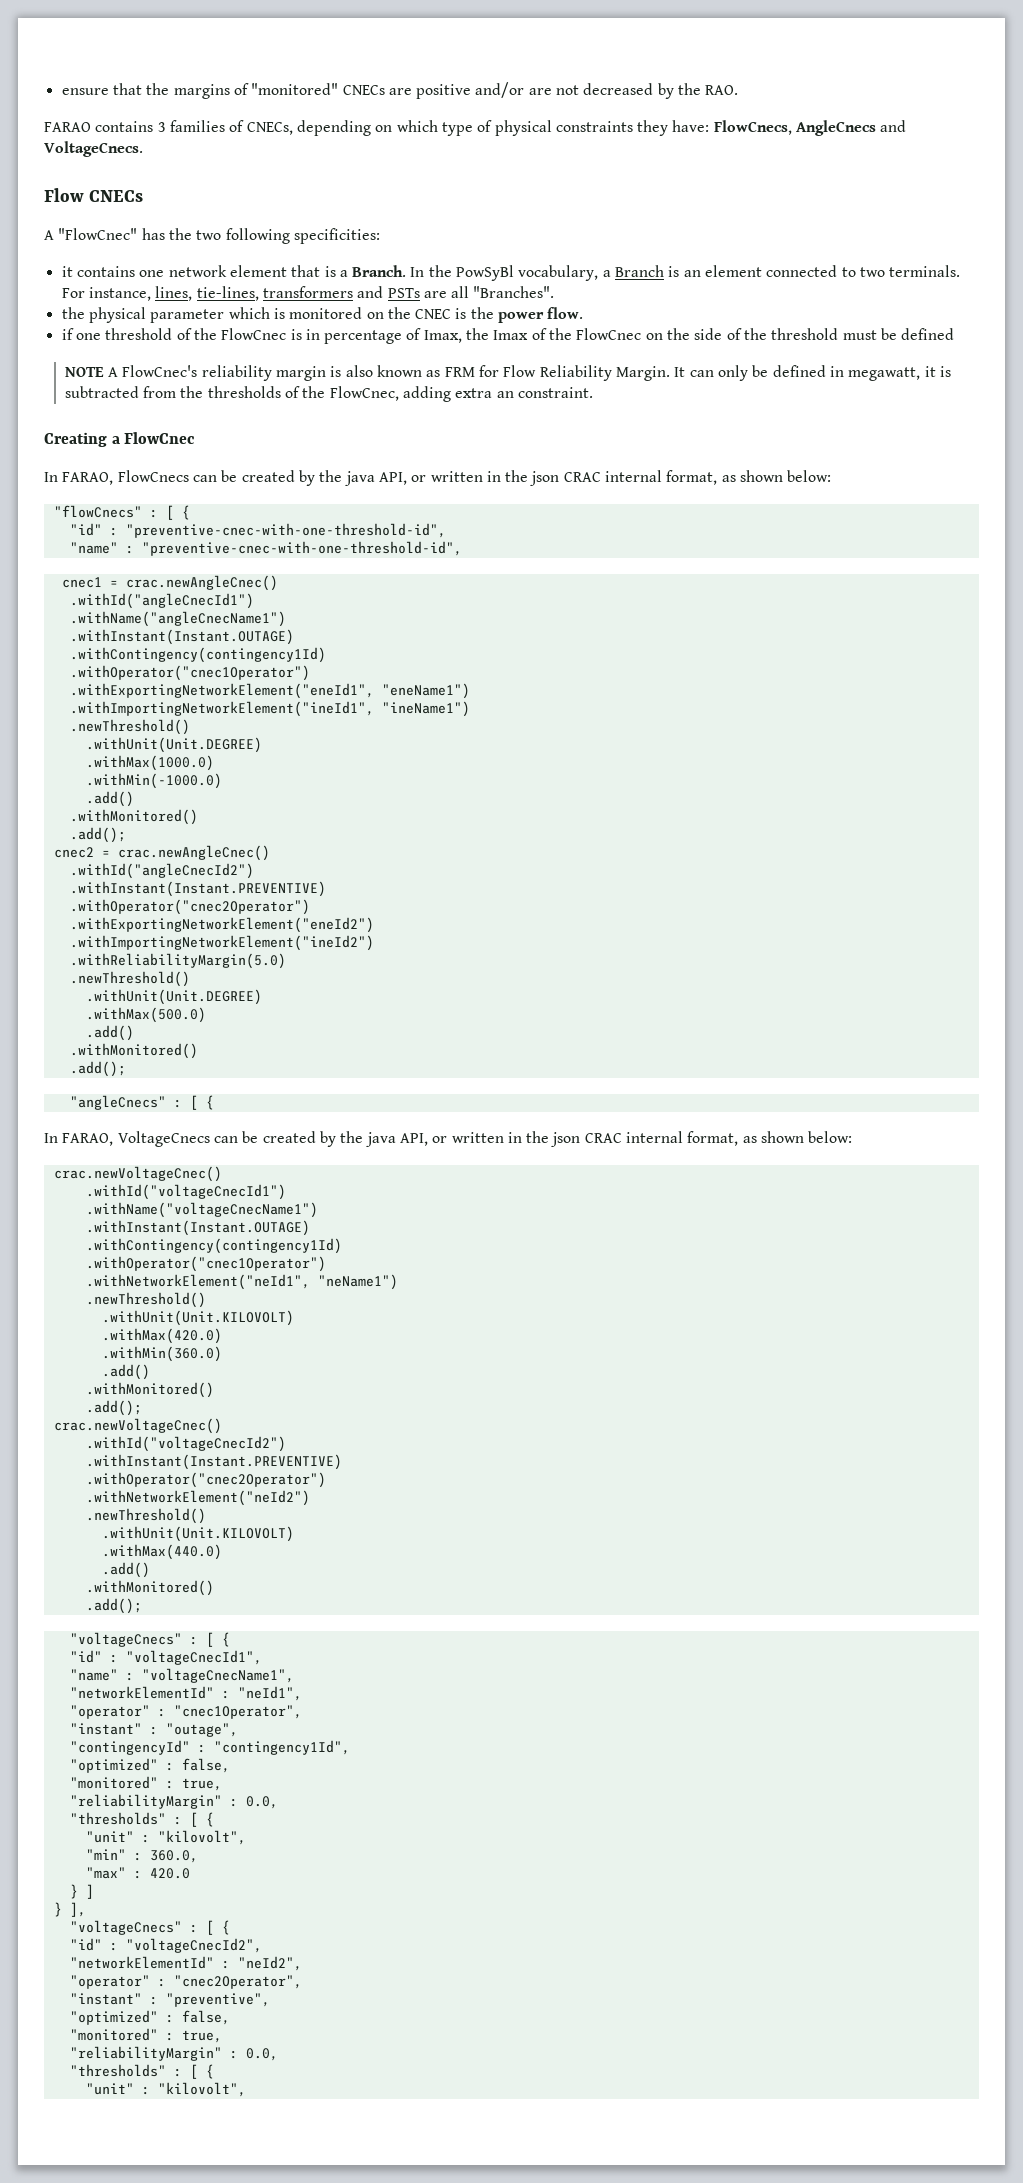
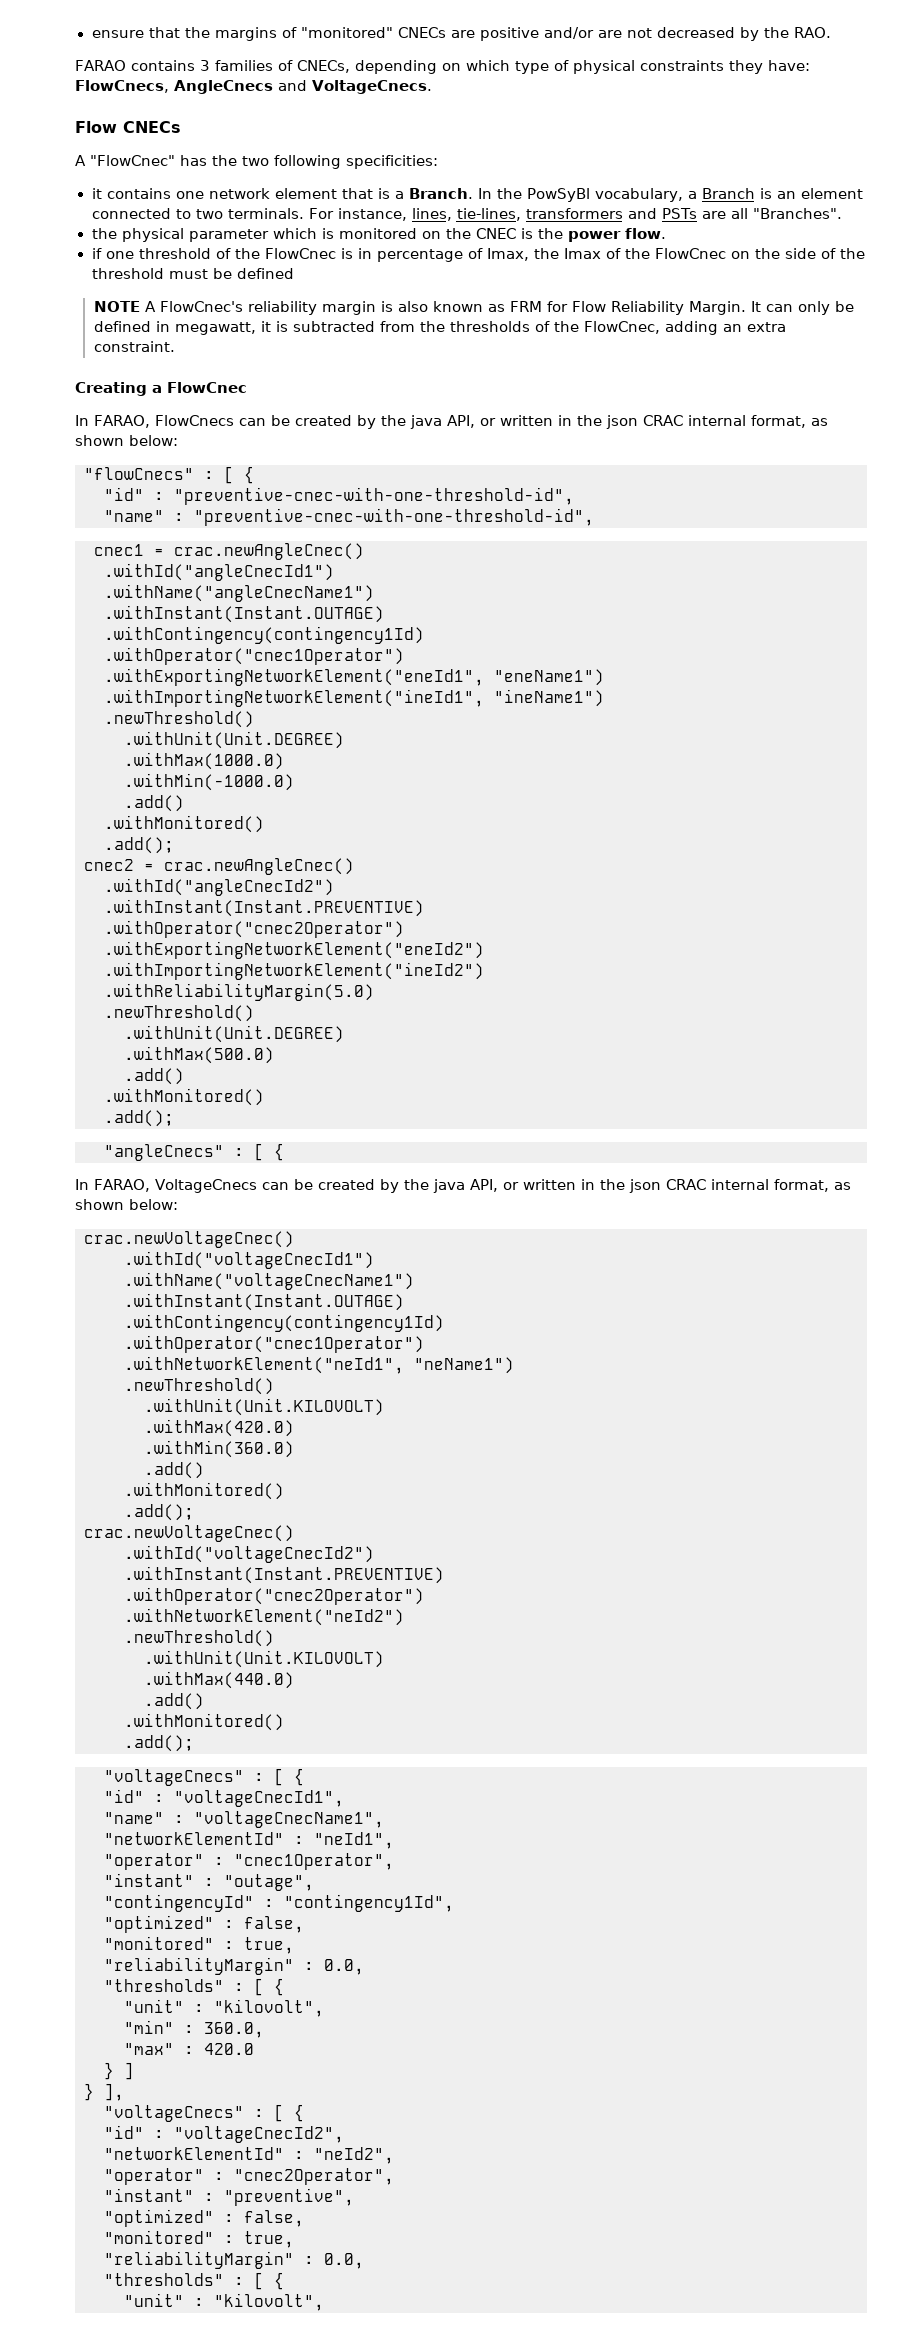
[455,388,514,398] extra an -> [722,322,786,332] an extra

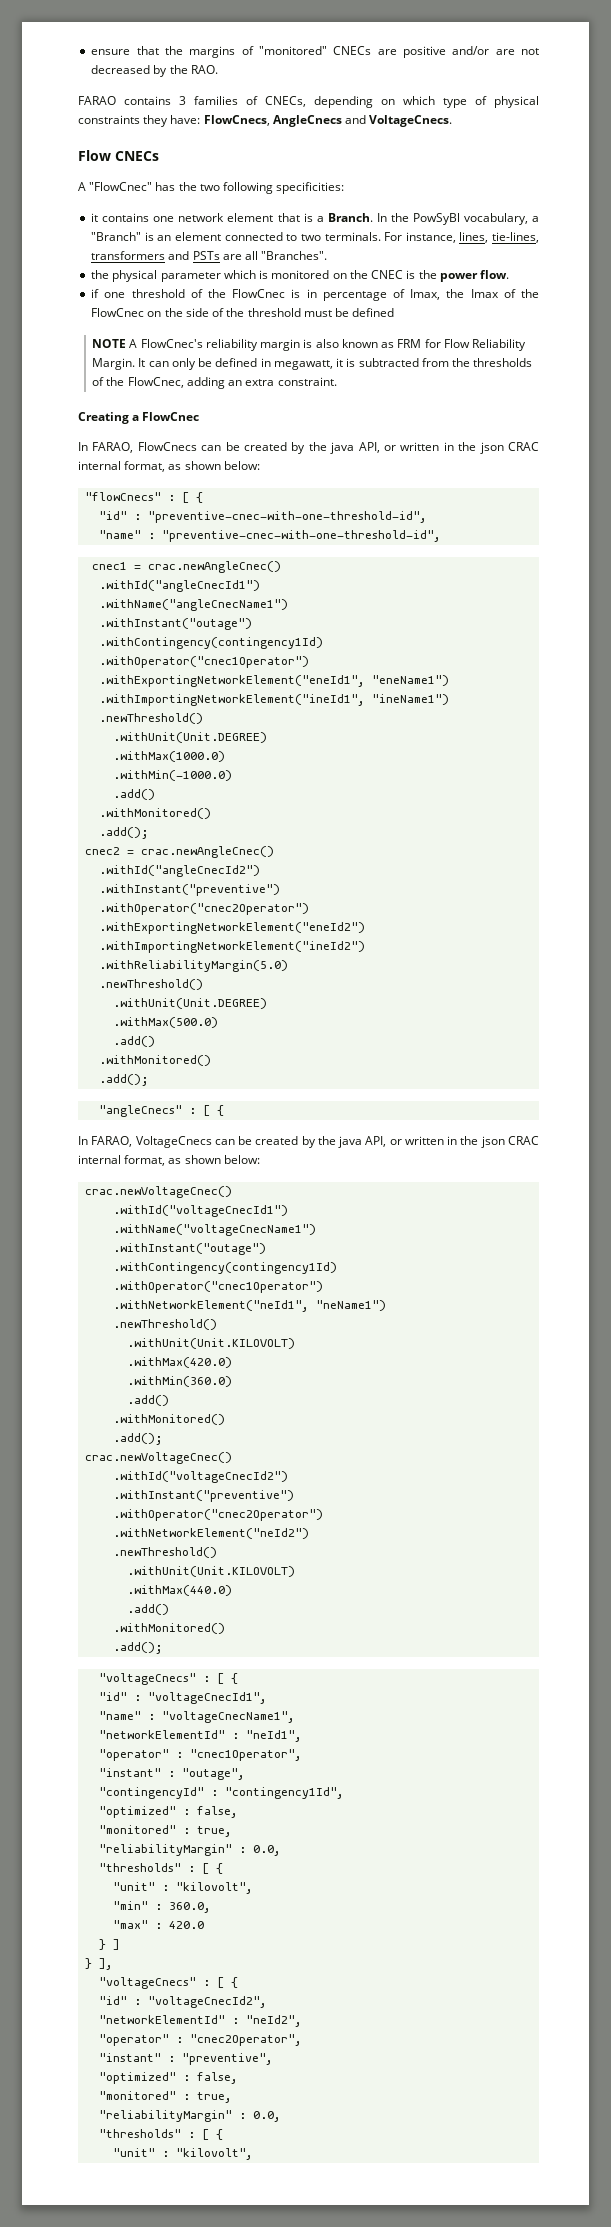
[701,188,755,199] Branch -> [91,232,142,241] "Branch"
[104,605,384,623] .withInstant(Instant.OUTAGE) -> [99,618,253,630] .withInstant("outage")
[104,899,424,917] .withInstant(Instant.PREVENTIVE) -> [99,884,281,896] .withInstant("preventive")
[124,1293,404,1311] .withInstant(Instant.OUTAGE) -> [113,1243,267,1255] .withInstant("outage")
[124,1566,444,1584] .withInstant(Instant.PREVENTIVE) -> [113,1490,295,1502] .withInstant("preventive")

